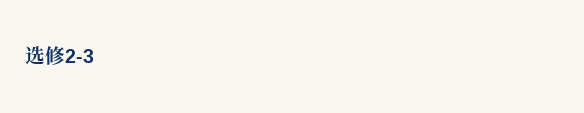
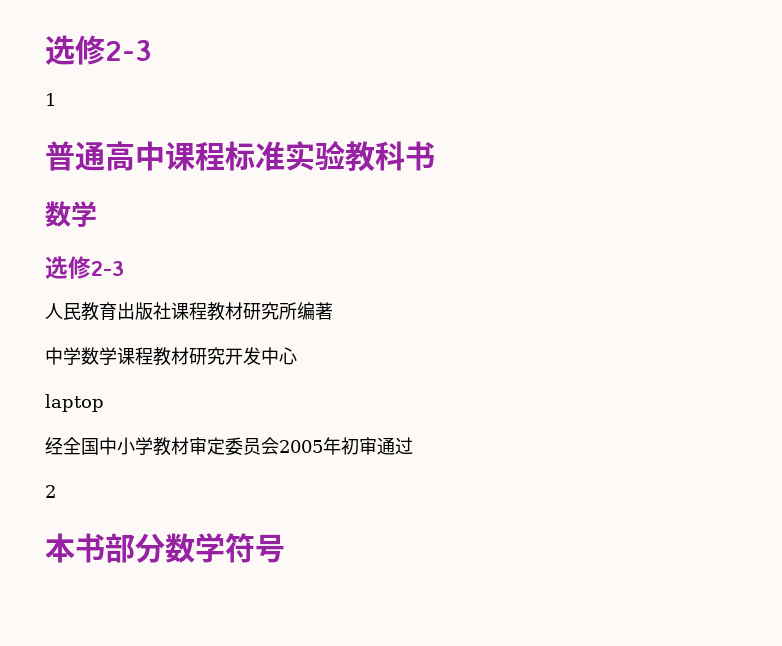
[25,46,94,65] 选修2-3 -> [45,35,152,65] [45,93,56,106] [45,141,435,172] [45,201,97,227] [45,256,124,279] [45,302,333,321] [45,347,297,366] [45,394,104,412] [45,437,413,456] [45,485,56,498] [45,533,285,563] 选修2-3 // 1 // 普通高中课程标准实验教科书 // 数学 // 选修2-3 // 人民教育出版社课程教材研究所编著 // 中学数学课程教材研究开发中心 // laptop // 经全国中小学教材审定委员会2005年初审通过 // 2 // 本书部分数学符号

